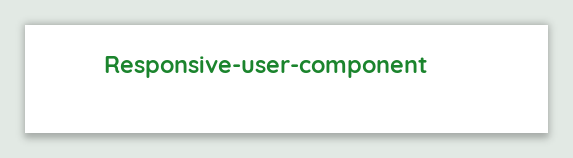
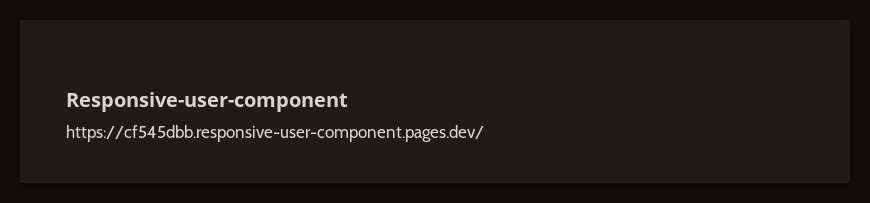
(428, 67) none -> [66,125,484,142] // https://cf545dbb.responsive-user-component.pages.dev/

